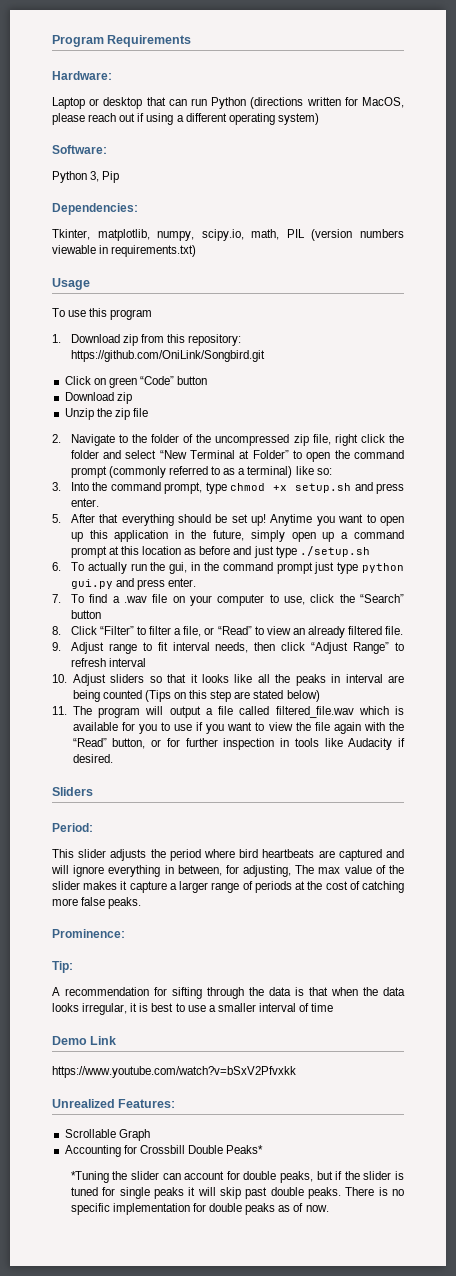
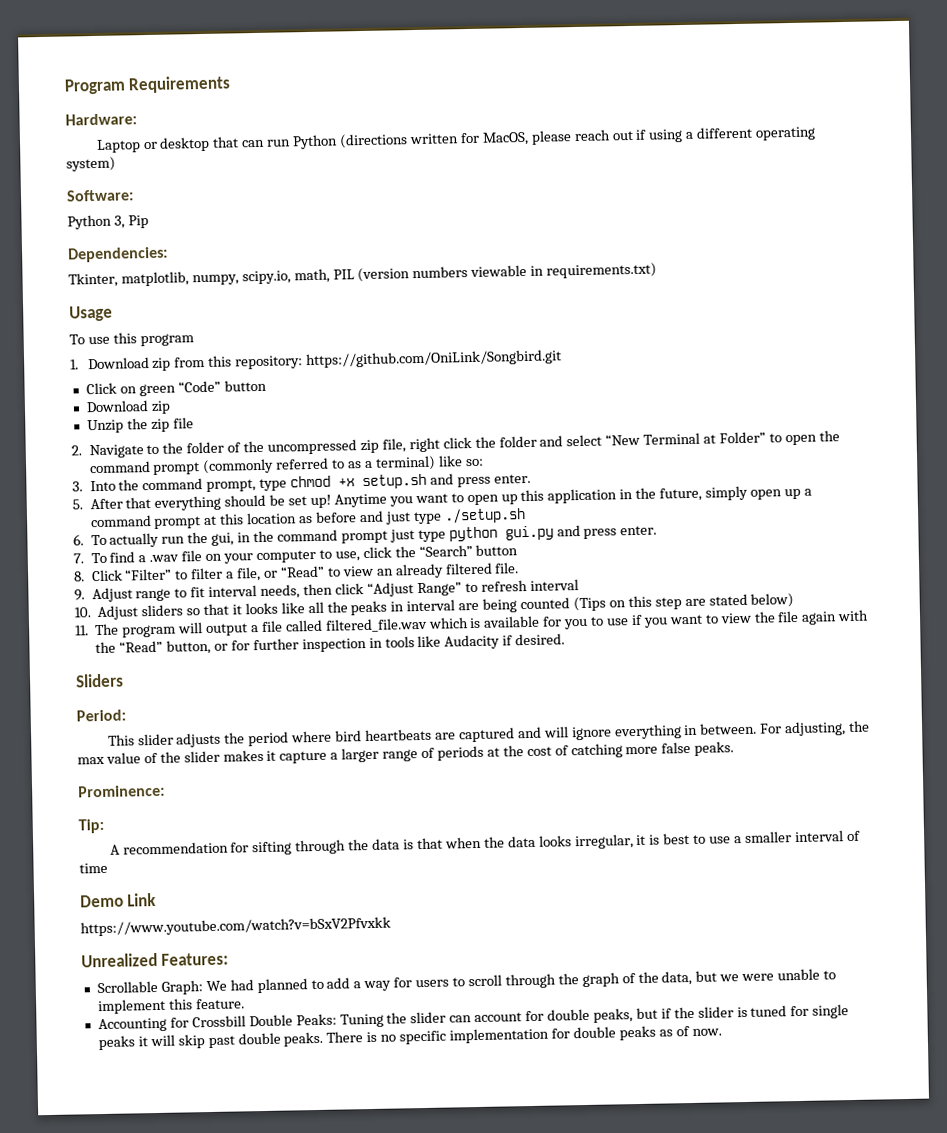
[177,865,315,877] between, for adjusting, The -> [699,720,871,737] between. For adjusting, the
[118,1129,150,1141] Graph -> [160,968,836,995] [97,998,245,1015] Graph: We had planned to add a way for users to scroll through the graph of the data, but we were unable to implement this feature.
[226,1145,264,1154] [70,1171,109,1183] Peaks* // *Tuning -> [295,1013,384,1028] Peaks: Tuning

